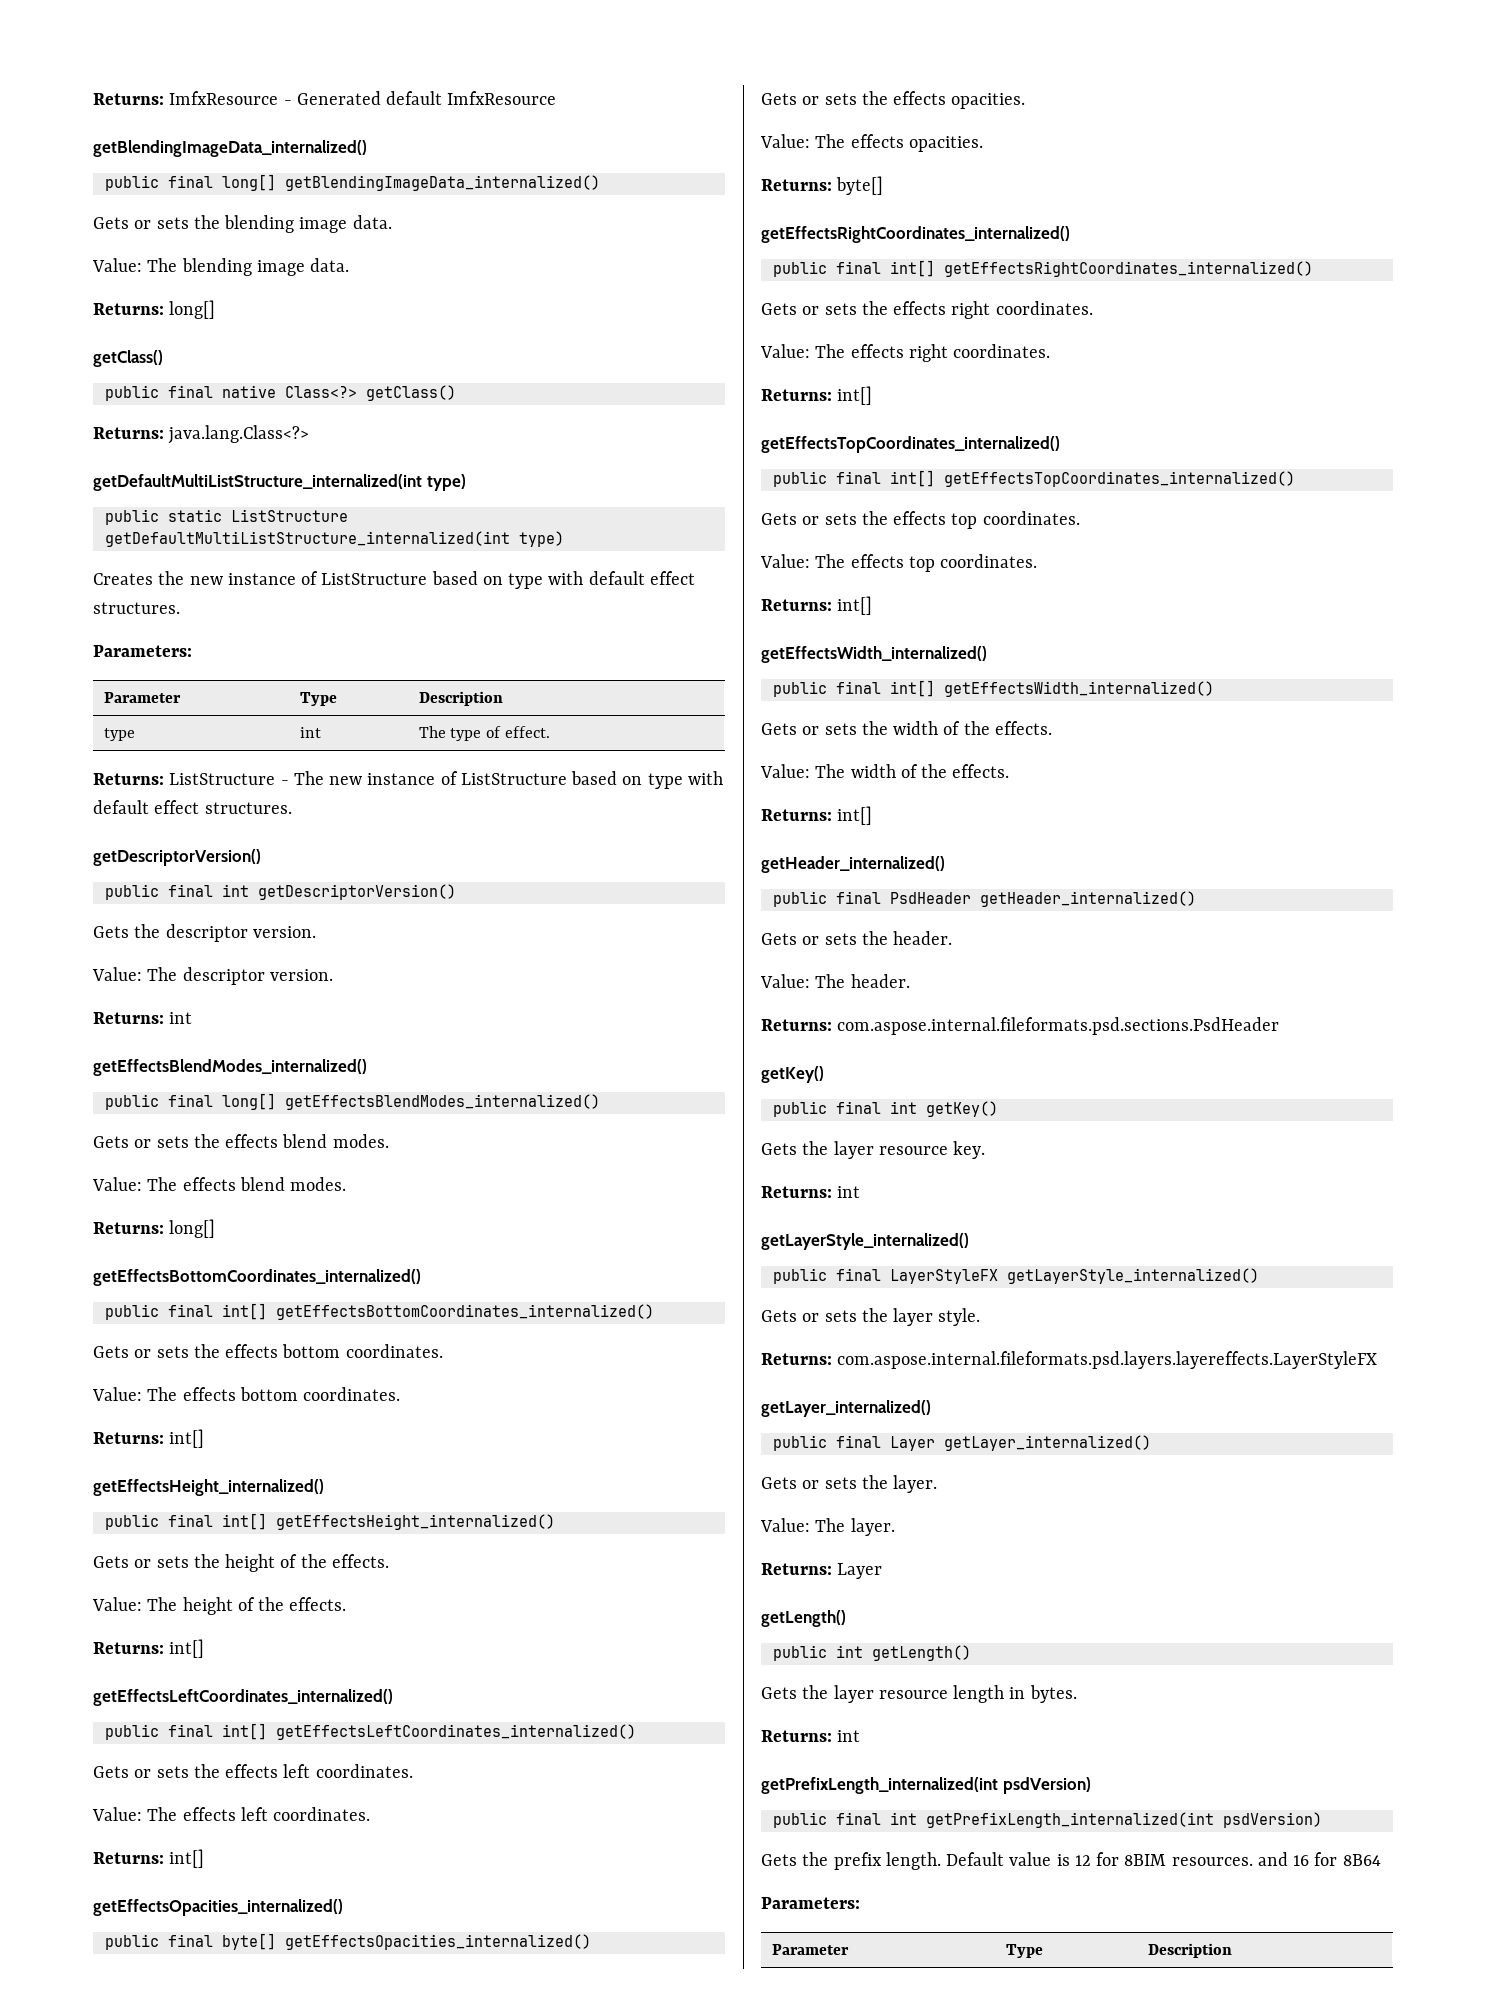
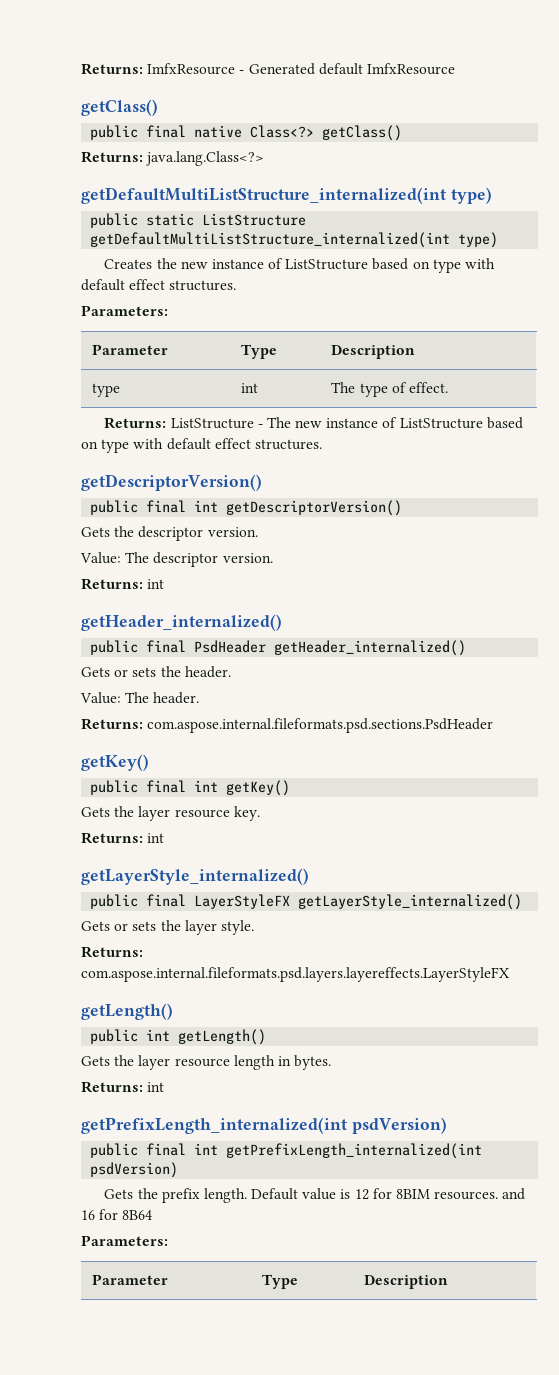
[93,140,367,157] [104,174,600,191] [93,215,392,233] [92,258,350,276] [93,300,216,319] // getBlendingImageData_internalized() // public final long[] getBlendingImageData_internalized() // Gets or sets the blending image data. // Value: The blending image data. // Returns: long[] -> (455, 69) none
[93,1059,367,1076] [104,1093,600,1110] [93,1134,389,1148] [92,1177,347,1191] [93,1219,216,1238] [93,1269,421,1286] [104,1303,654,1320] [93,1344,443,1358] [92,1387,401,1401] [93,1429,205,1448] [93,1479,324,1496] [104,1513,555,1530] [93,1554,389,1572] [92,1597,347,1615] [93,1639,205,1658] [93,1689,393,1706] [104,1723,636,1740] [93,1764,413,1778] [92,1807,371,1821] [93,1849,205,1868] [93,1899,343,1916] [104,1933,591,1950] [761,91,1026,109] [760,134,983,152] [761,176,884,195] [761,226,1070,243] [772,260,1313,277] [761,301,1093,319] [760,344,1051,362] [761,386,873,405] [761,436,1060,453] [772,470,1295,487] [761,511,1080,529] [760,554,1038,572] [761,596,873,615] [761,646,987,663] [772,680,1214,697] [761,721,1052,735] [760,764,1010,778] [761,806,873,825] // getEffectsBlendModes_internalized() // public final long[] getEffectsBlendModes_internalized() // Gets or sets the effects blend modes. // Value: The effects blend modes. // Returns: long[] // getEffectsBottomCoordinates_internalized() // public final int[] getEffectsBottomCoordinates_internalized() // Gets or sets the effects bottom coordinates. // Value: The effects bottom coordinates. // Returns: int[] // getEffectsHeight_internalized() // public final int[] getEffectsHeight_internalized() // Gets or sets the height of the effects. // Value: The height of the effects. // Returns: int[] // getEffectsLeftCoordinates_internalized() // public final int[] getEffectsLeftCoordinates_internalized() // Gets or sets the effects left coordinates. // Value: The effects left coordinates. // Returns: int[] // getEffectsOpacities_internalized() // public final byte[] getEffectsOpacities_internalized() // Gets or sets the effects opacities. // Value: The effects opacities. // Returns: byte[] // getEffectsRightCoordinates_internalized() // public final int[] getEffectsRightCoordinates_internalized() // Gets or sets the effects right coordinates. // Value: The effects right coordinates. // Returns: int[] // getEffectsTopCoordinates_internalized() // public final int[] getEffectsTopCoordinates_internalized() // Gets or sets the effects top coordinates. // Value: The effects top coordinates. // Returns: int[] // getEffectsWidth_internalized() // public final int[] getEffectsWidth_internalized() // Gets or sets the width of the effects. // Value: The width of the effects. // Returns: int[] -> (165, 584) none
[761,1400,931,1417] [772,1435,1151,1451] [761,1475,938,1493] [760,1518,895,1536] [761,1563,883,1579] // getLayer_internalized() // public final Layer getLayer_internalized() // Gets or sets the layer. // Value: The layer. // Returns: Layer -> (509, 974) none

